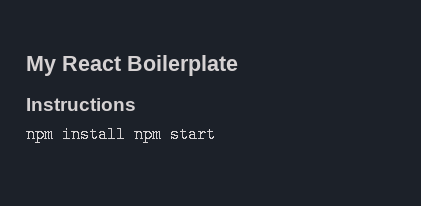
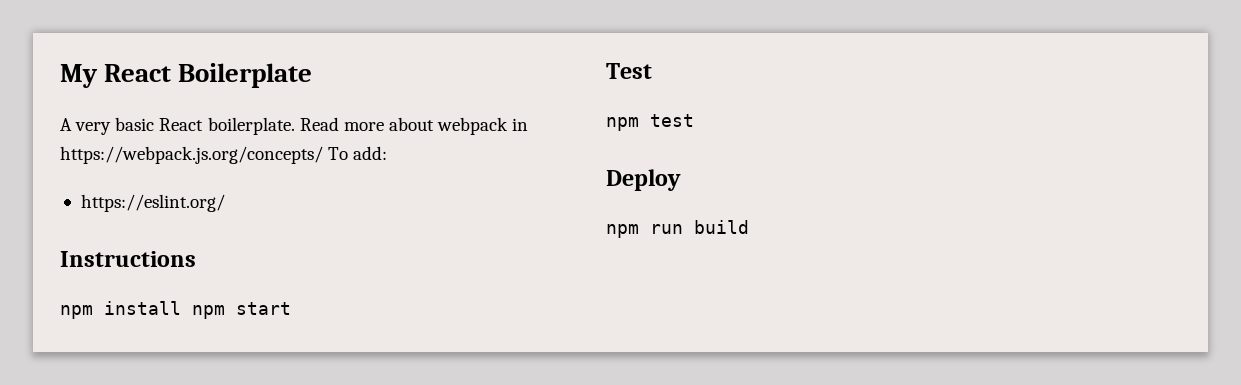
(238, 65) none -> [60,117,529,135] [60,146,388,164] [80,194,225,212] // A very basic React boilerplate. Read more about webpack in https://webpack.js.org/concepts/ To add: // https://eslint.org/
(216, 134) none -> [606,63,652,79] [606,114,694,131] [606,169,681,191] [606,220,749,238] // Test // npm test // Deploy // npm run build

